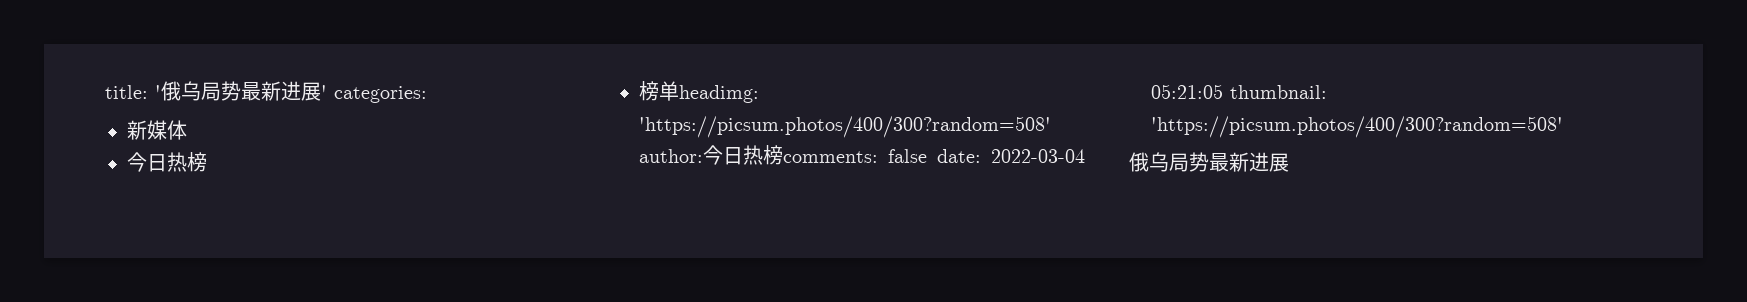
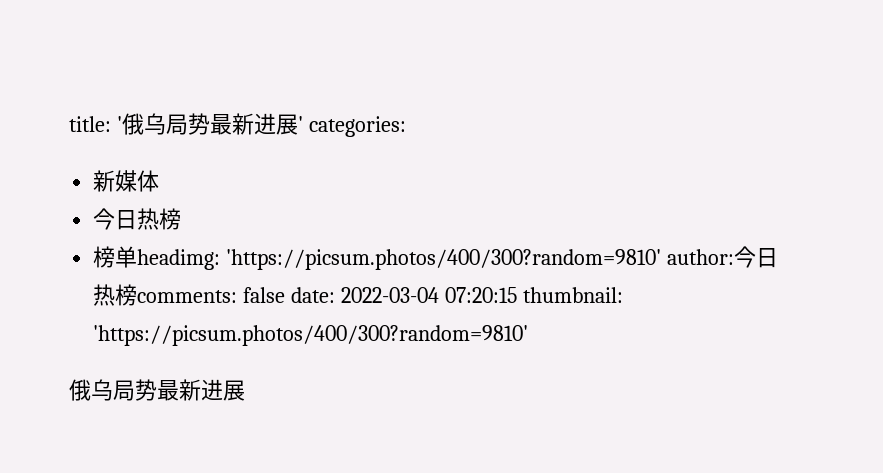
[639,116,1051,138] 'https://picsum.photos/400/300?random=508' -> [226,249,662,270] 'https://picsum.photos/400/300?random=9810'
[1151,84,1327,99] [1151,116,1563,138] 05:21:05 thumbnail: 'https://picsum.photos/400/300?random=508' -> [444,287,623,303] [93,325,529,346] 07:20:15 thumbnail: 'https://picsum.photos/400/300?random=9810'

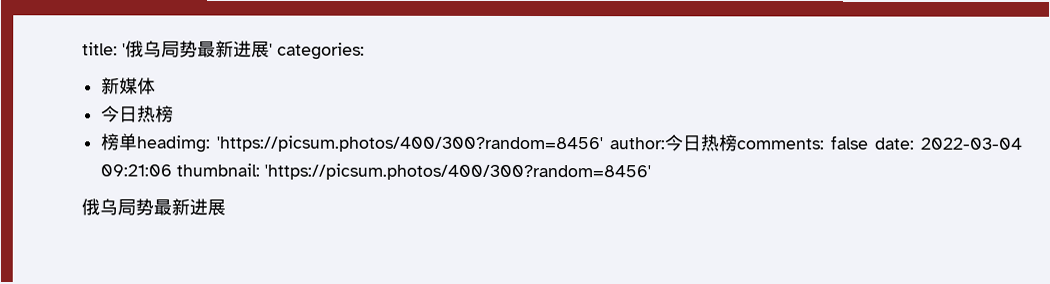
[226,249,662,270] 'https://picsum.photos/400/300?random=9810' -> [216,135,605,153] 'https://picsum.photos/400/300?random=8456'
[444,287,623,303] [93,325,529,346] 07:20:15 thumbnail: 'https://picsum.photos/400/300?random=9810' -> [100,163,652,181] 09:21:06 thumbnail: 'https://picsum.photos/400/300?random=8456'

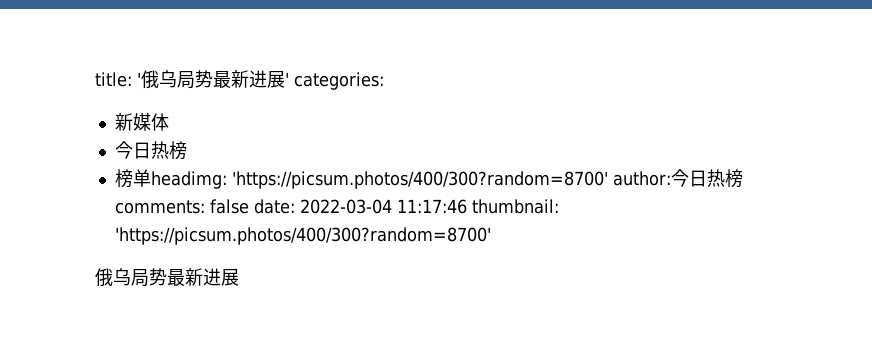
[216,135,605,153] 'https://picsum.photos/400/300?random=8456' -> [231,171,608,189] 'https://picsum.photos/400/300?random=8700'
[100,163,652,181] 09:21:06 thumbnail: 'https://picsum.photos/400/300?random=8456' -> [396,199,559,214] [114,227,491,245] 11:17:46 thumbnail: 'https://picsum.photos/400/300?random=8700'

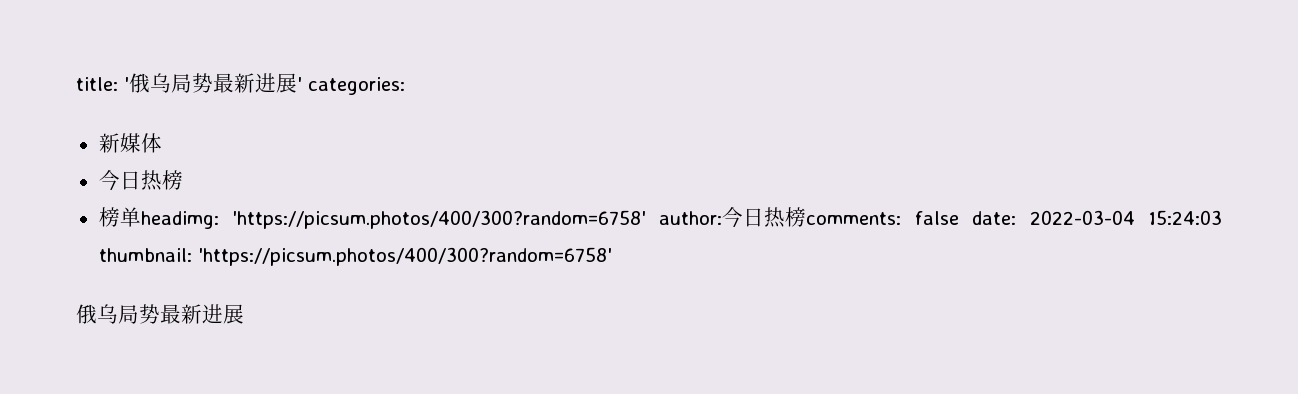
[231,171,608,189] 'https://picsum.photos/400/300?random=8700' -> [231,210,646,229] 'https://picsum.photos/400/300?random=6758'
[396,199,559,214] [114,227,491,245] 11:17:46 thumbnail: 'https://picsum.photos/400/300?random=8700' -> [1148,210,1223,225] [98,247,612,266] 15:24:03 thumbnail: 'https://picsum.photos/400/300?random=6758'

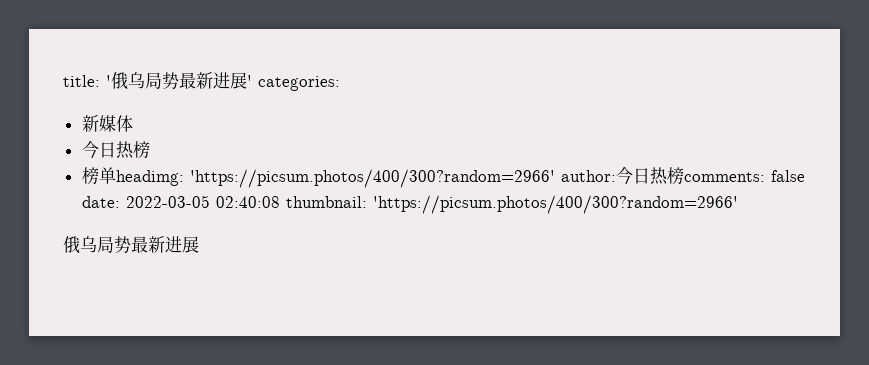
[231,210,646,229] 'https://picsum.photos/400/300?random=6758' -> [189,169,555,188] 'https://picsum.photos/400/300?random=2966'
[1029,210,1223,225] [98,247,612,266] 2022-03-04 15:24:03 thumbnail: 'https://picsum.photos/400/300?random=6758' -> [125,195,738,214] 2022-03-05 02:40:08 thumbnail: 'https://picsum.photos/400/300?random=2966'

